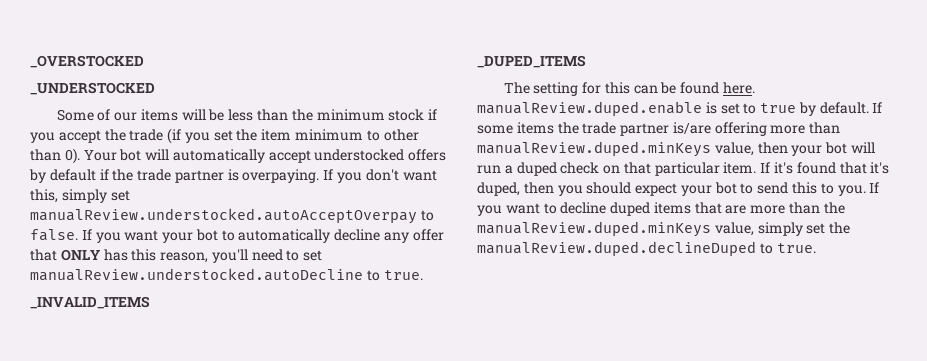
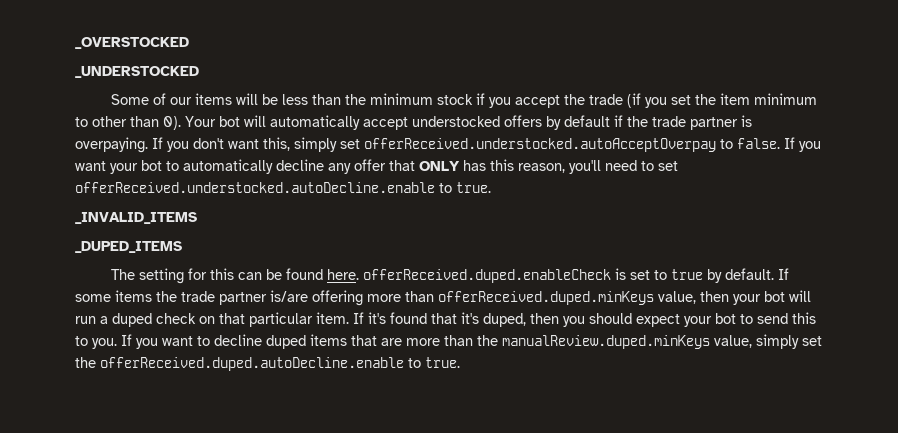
[30,208,417,224] manualReview.understocked.autoAcceptOverpay -> [364,138,716,152] offerReceived.understocked.autoAcceptOverpay
[30,268,363,281] manualReview.understocked.autoDecline -> [75,182,435,193] offerReceived.understocked.autoDecline.enable
[477,101,702,116] manualReview.duped.enable -> [363,269,612,283] offerReceived.duped.enableCheck
[477,141,711,157] manualReview.duped.minKeys -> [438,291,654,305] offerReceived.duped.minKeys
[477,241,756,256] manualReview.duped.declineDuped -> [100,357,404,371] offerReceived.duped.autoDecline.enable

